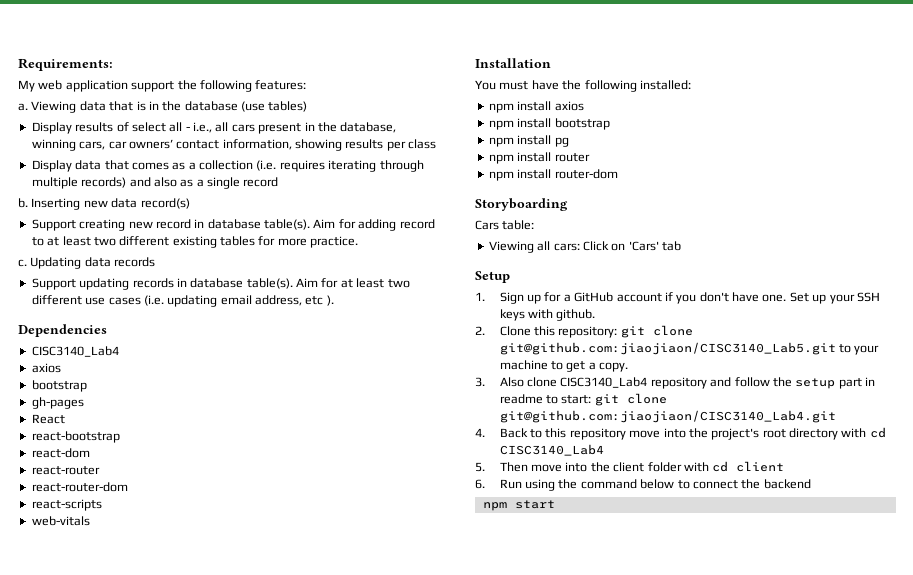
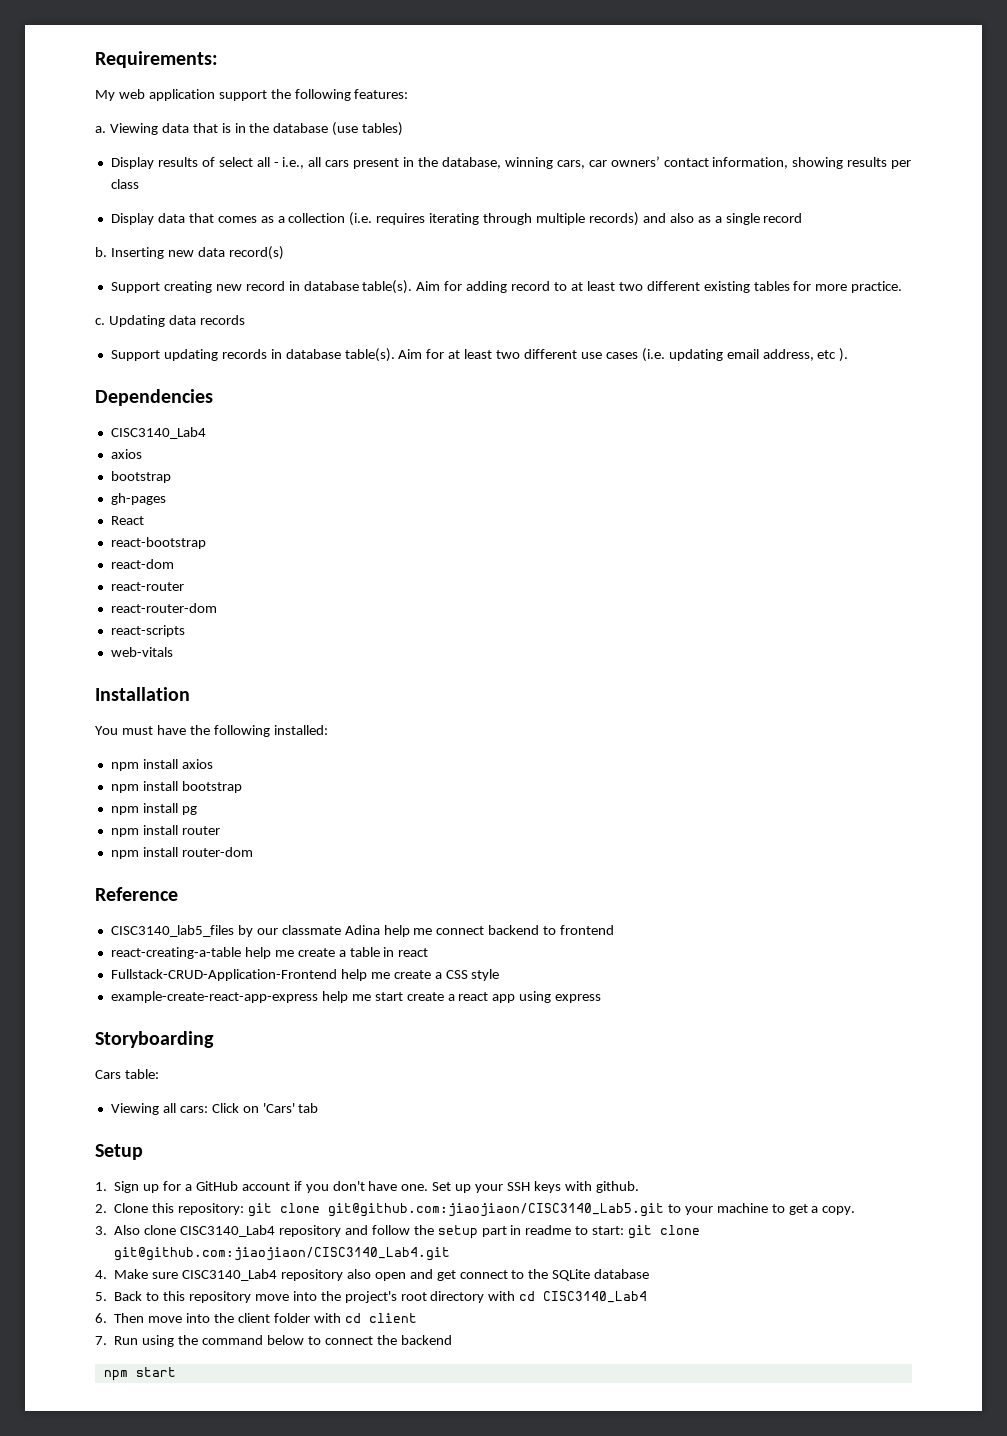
(618, 174) none -> [95,887,178,901] [110,925,615,937] [110,947,429,959] [110,969,500,981] [110,991,602,1003] // Reference // CISC3140_lab5_files by our classmate Adina help me connect backend to frontend // react-creating-a-table help me create a table in react // Fullstack-CRUD-Application-Frontend help me create a CSS style // example-create-react-app-express help me start create a react app using express
(485, 432) none -> [114,1269,650,1281] [95,1292,107,1301] Make sure CISC3140_Lab4 repository also open and get connect to the SQLite database // 5.
[475,462,485,472] 5. -> [95,1313,107,1323] 6.
[475,479,485,489] 6. -> [95,1336,107,1345] 7.

